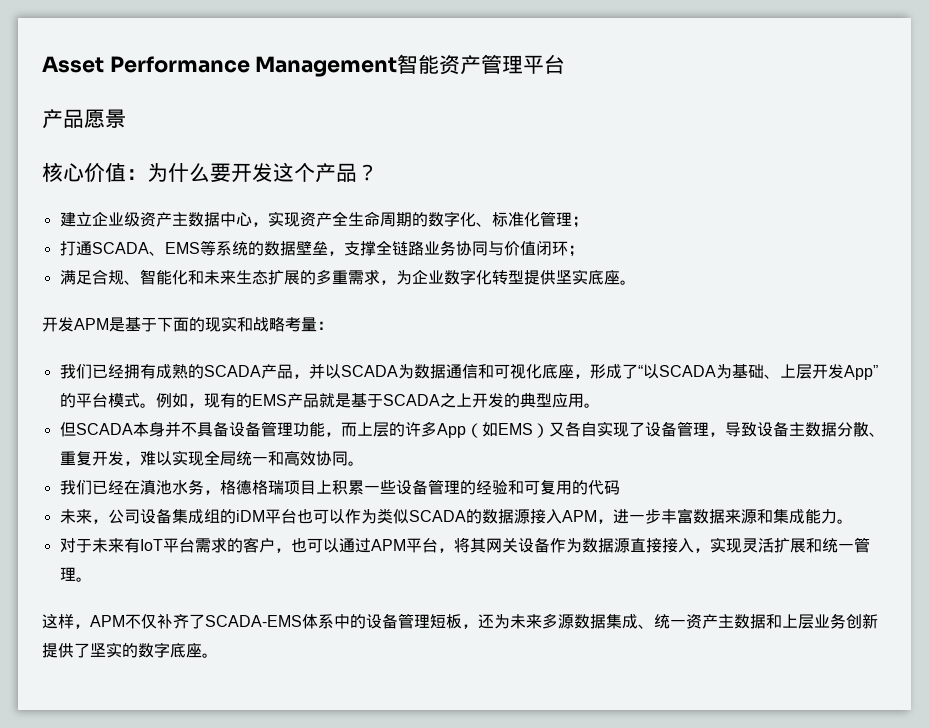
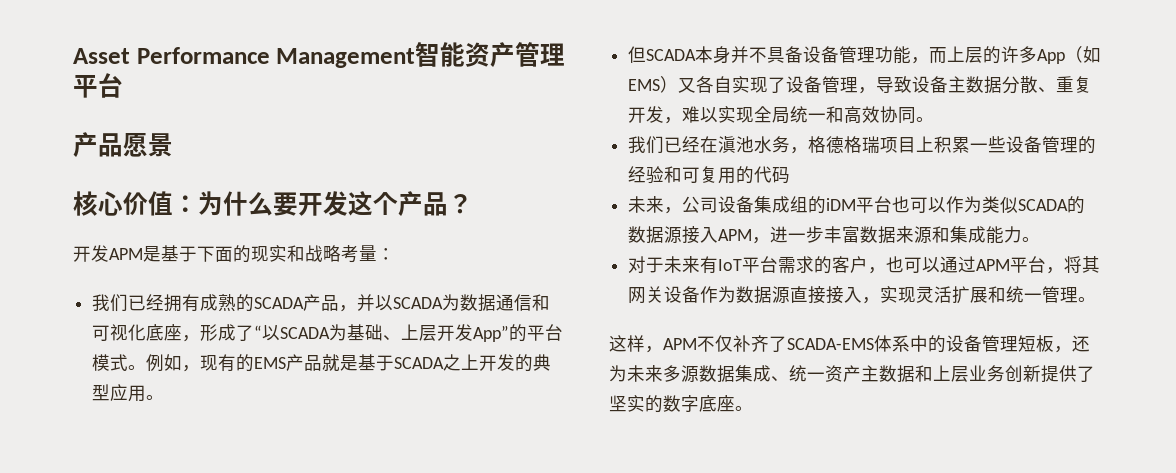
[59,211,588,228] [59,240,584,257] [59,269,636,285] // 建立企业级资产主数据中心，实现资产全生命周期的数字化、标准化管理； // 打通SCADA、EMS等系统的数据壁垒，支撑全链路业务协同与价值闭环； // 满足合规、智能化和未来生态扩展的多重需求，为企业数字化转型提供坚实底座。 -> (473, 204) none

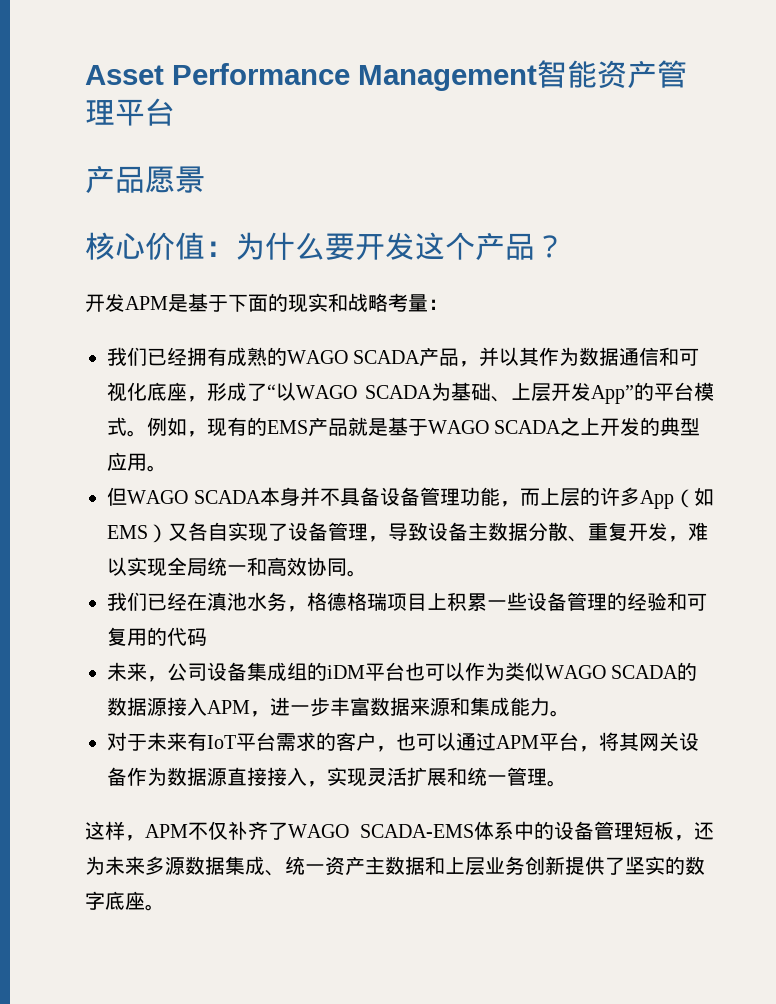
(255, 303) none -> [287,350,348,364] WAGO
[393,297,444,309] SCADA -> [519,347,560,366] 其作
(281, 333) none -> [296,385,357,399] WAGO
(395, 363) none -> [428,420,489,434] WAGO
(647, 54) none -> [127,490,188,504] WAGO
(1019, 204) none -> [545,665,606,679] WAGO
(787, 344) none -> [288,824,349,838] WAGO

